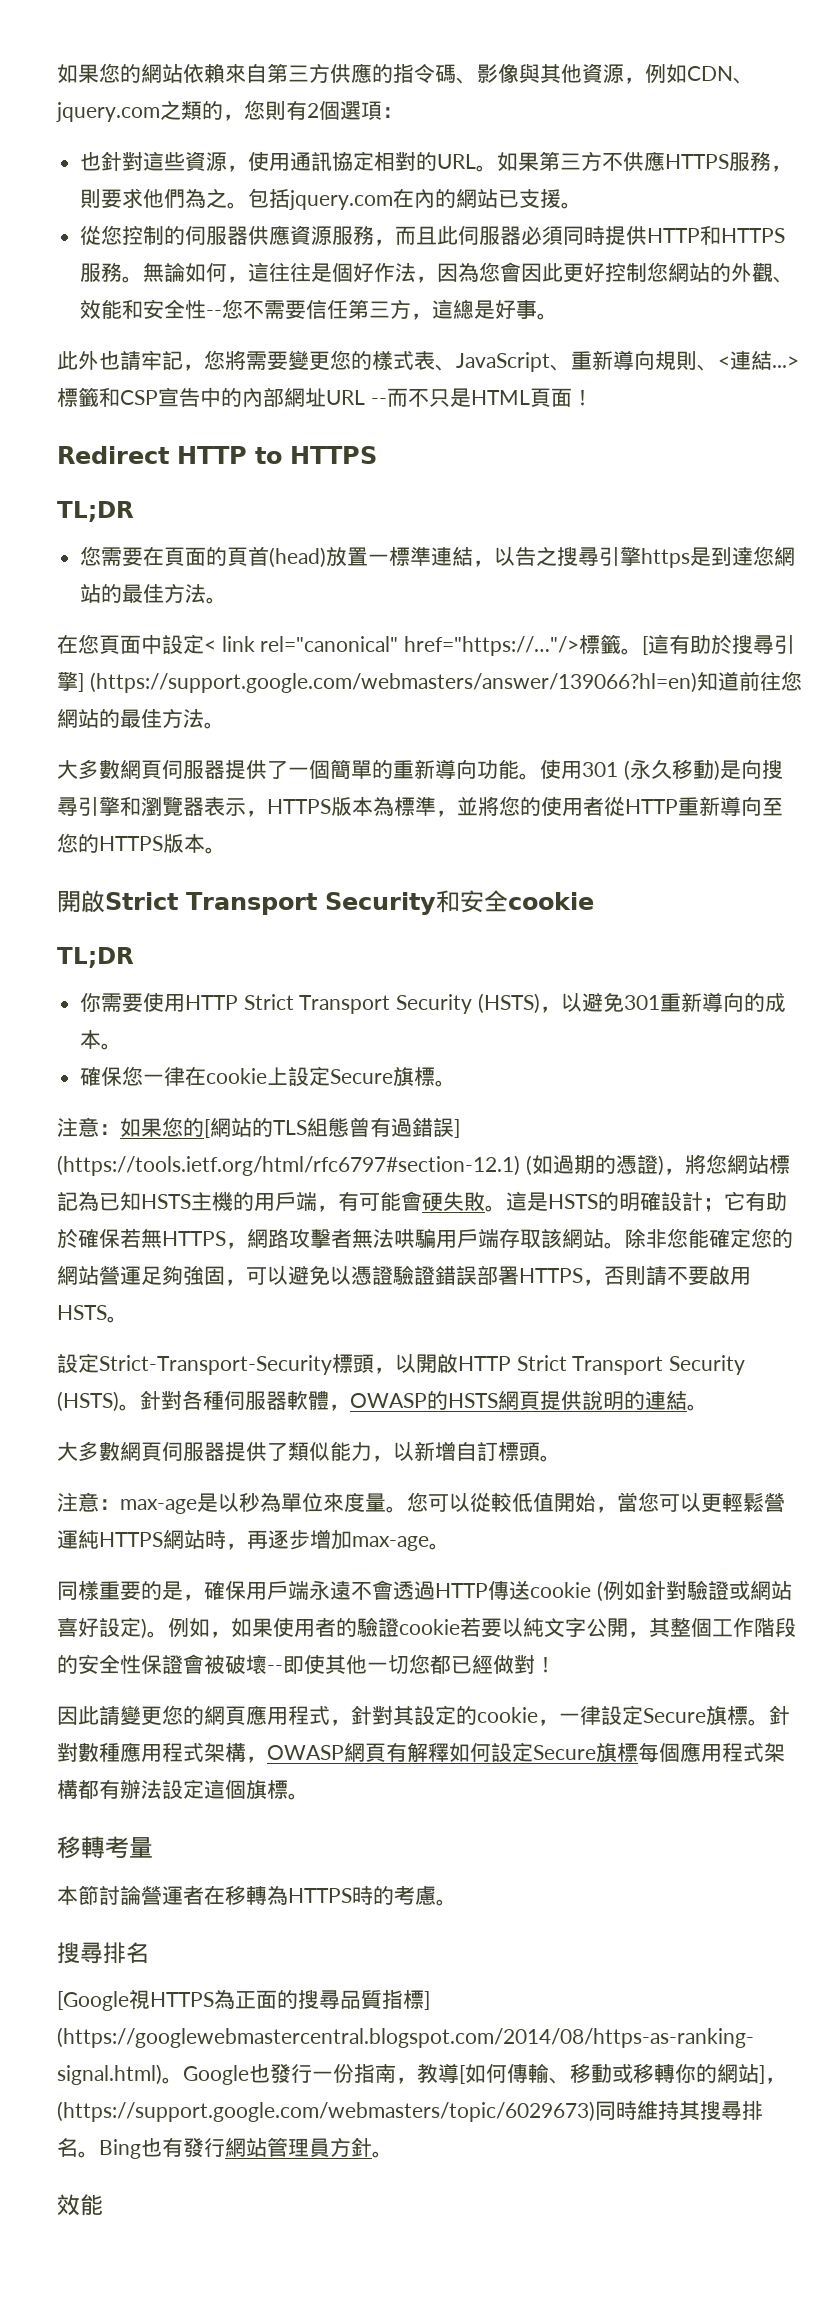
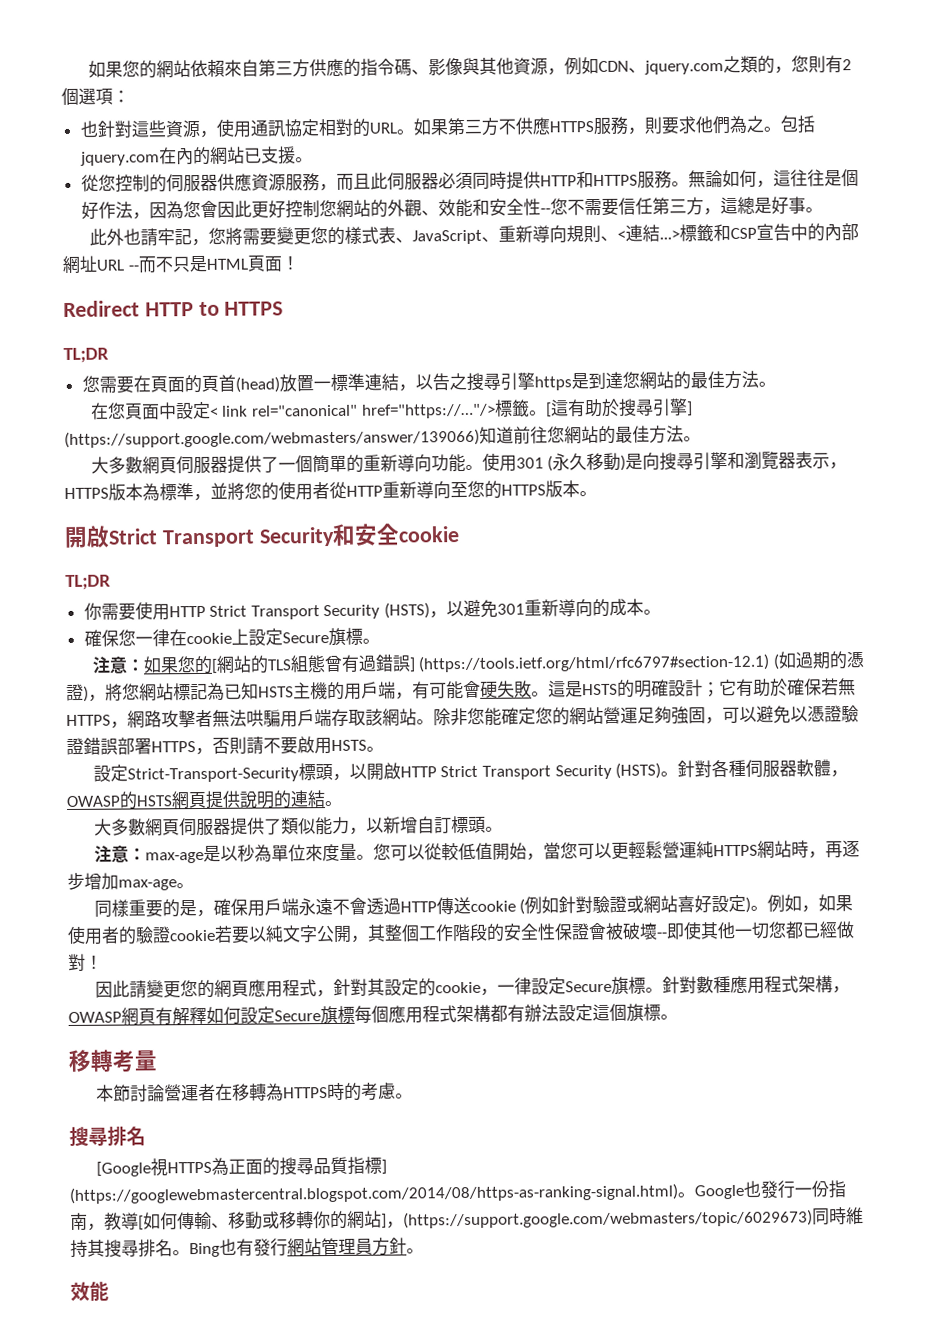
[89,672,697,693] (https://support.google.com/webmasters/answer/139066?hl=en) -> [64,428,480,449] (https://support.google.com/webmasters/answer/139066)

